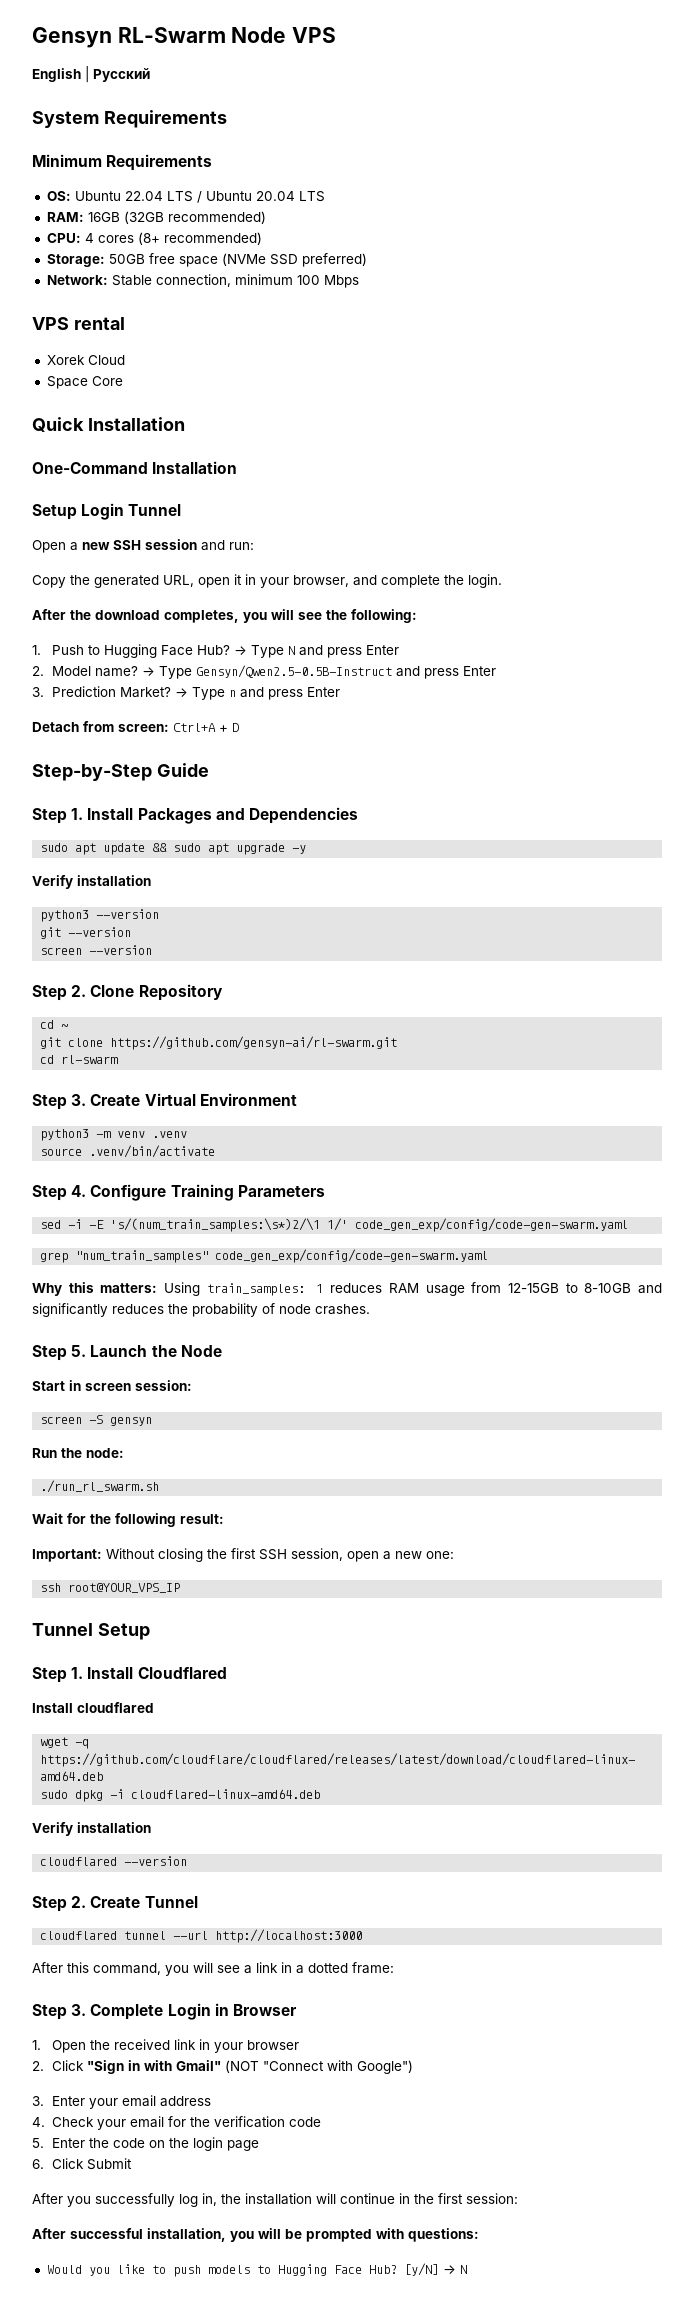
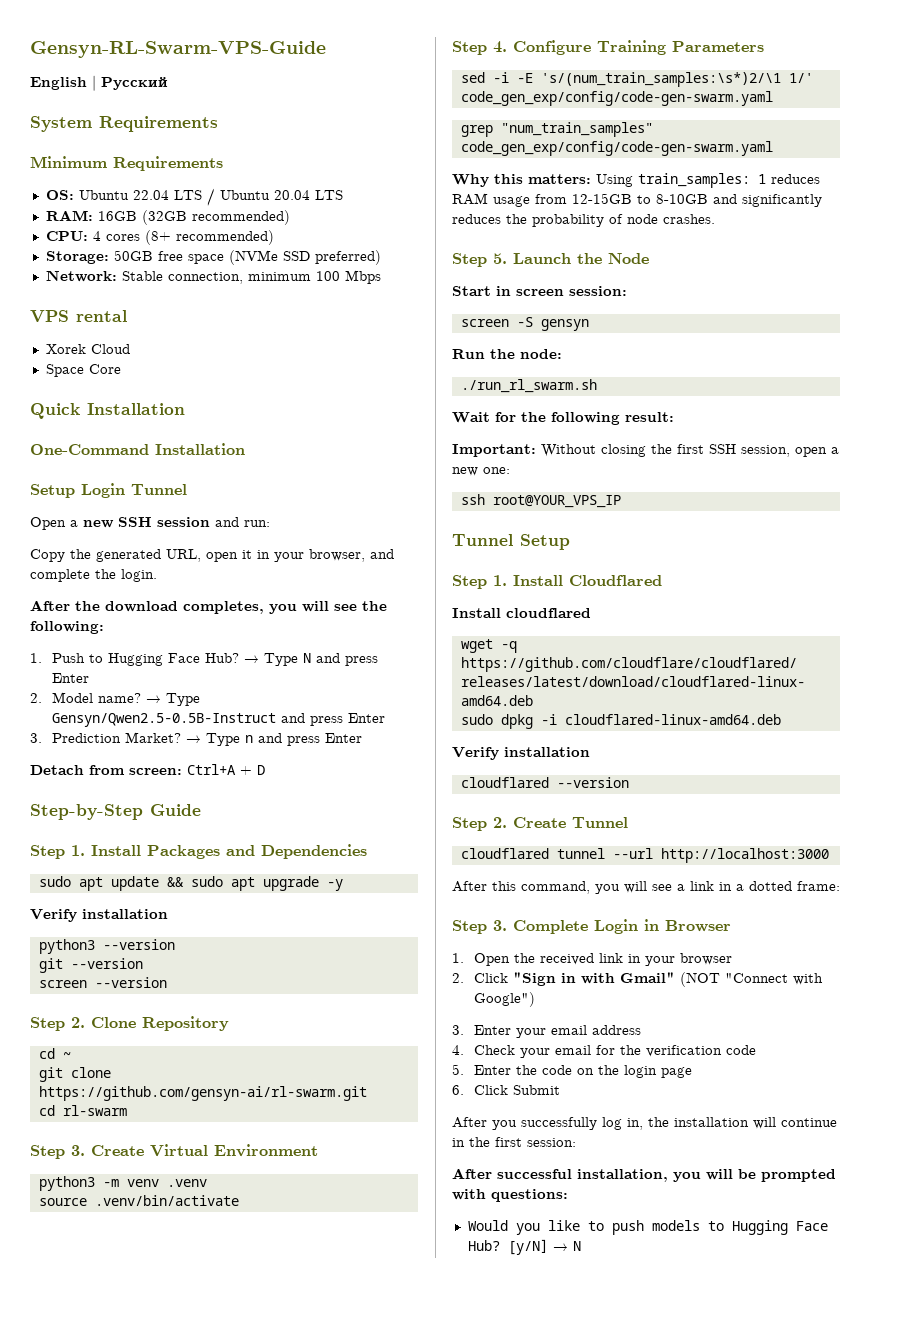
[32,27,337,48] Gensyn RL-Swarm Node VPS -> [30,41,326,58] Gensyn-RL-Swarm-VPS-Guide

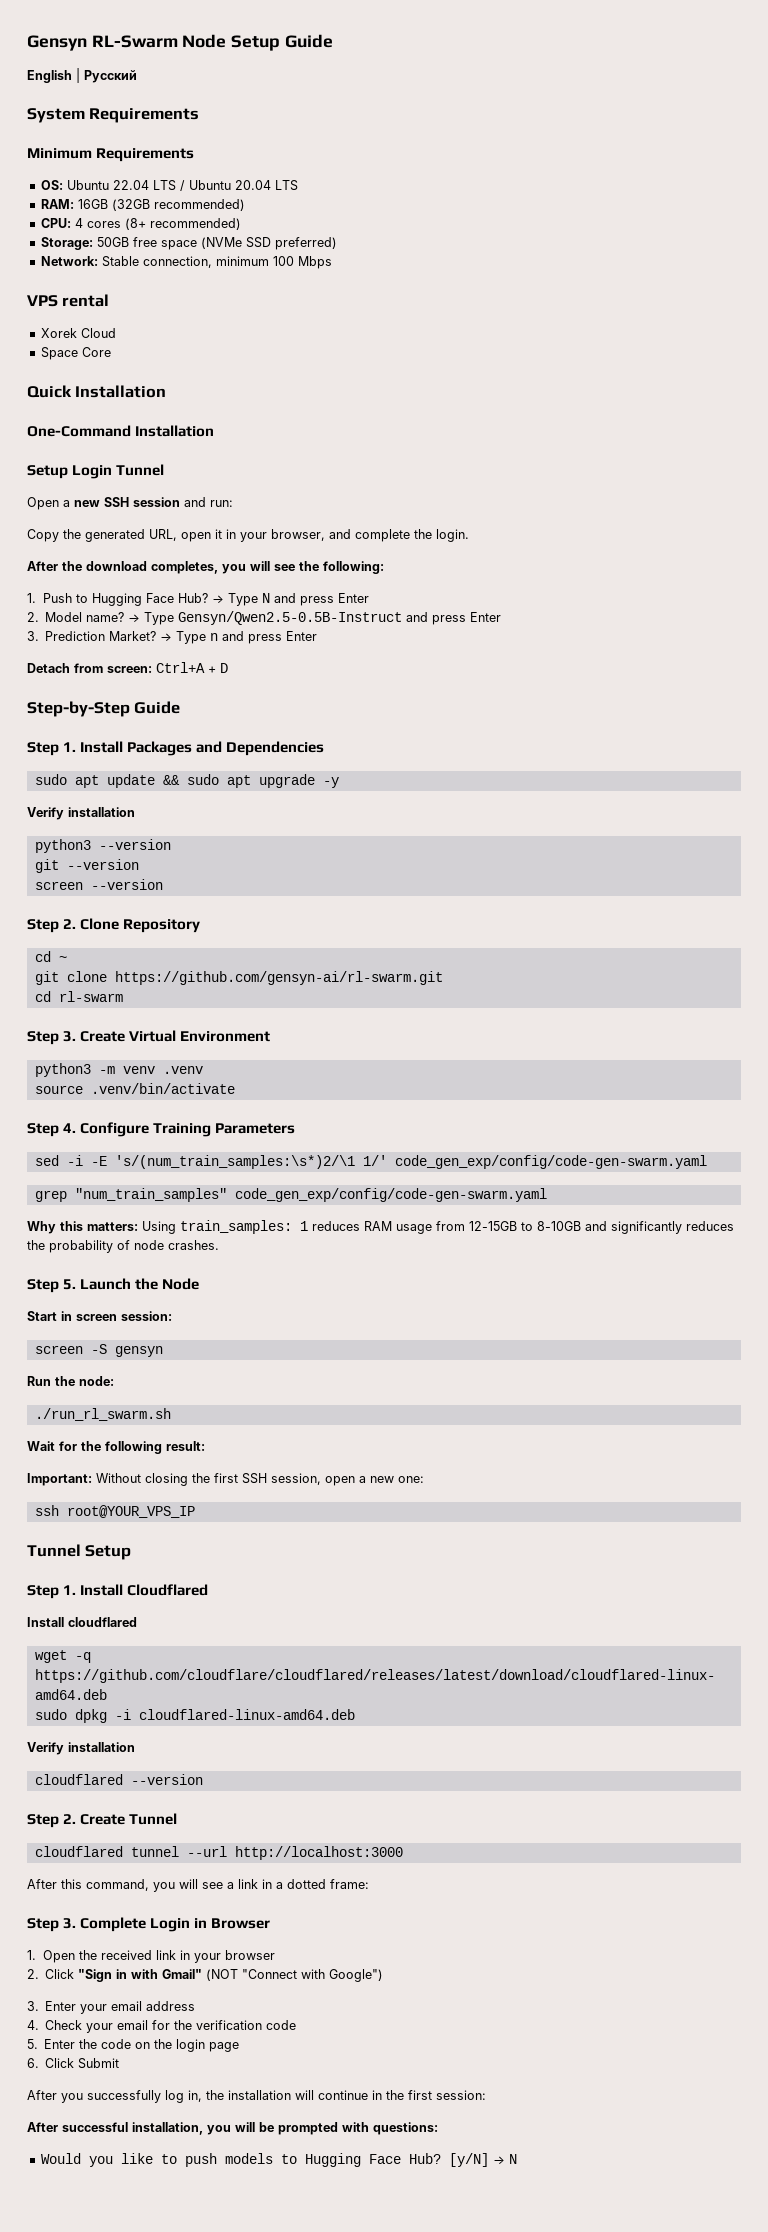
[30,41,326,58] Gensyn-RL-Swarm-VPS-Guide -> [27,34,333,51] Gensyn RL-Swarm Node Setup Guide

